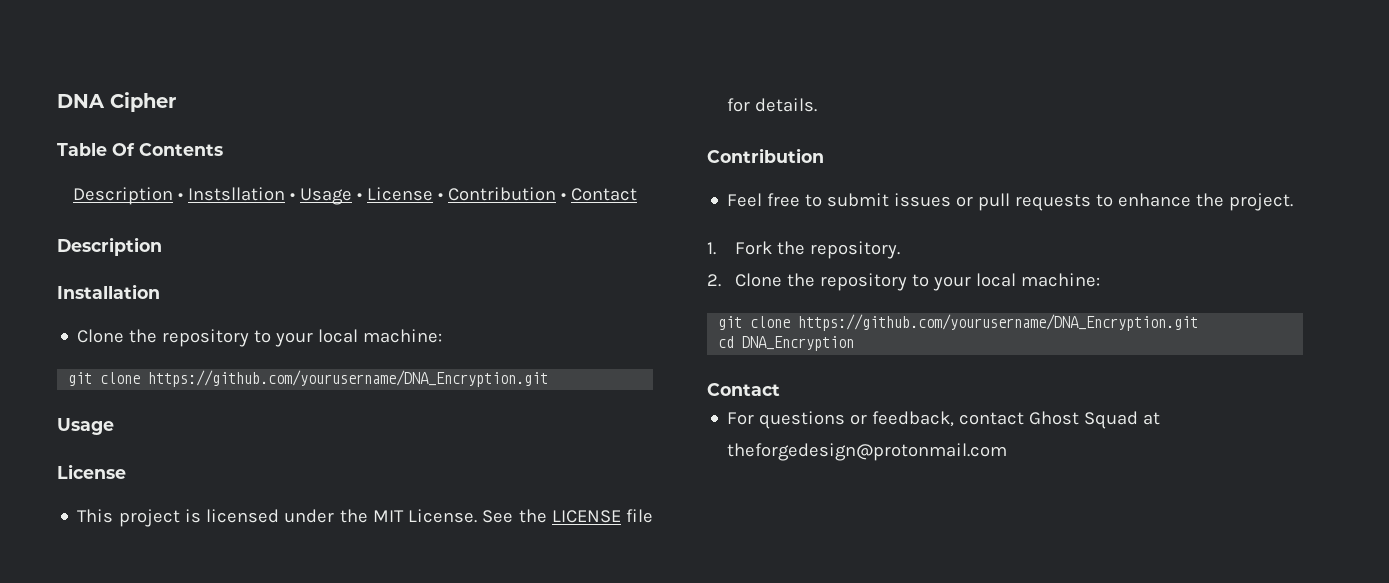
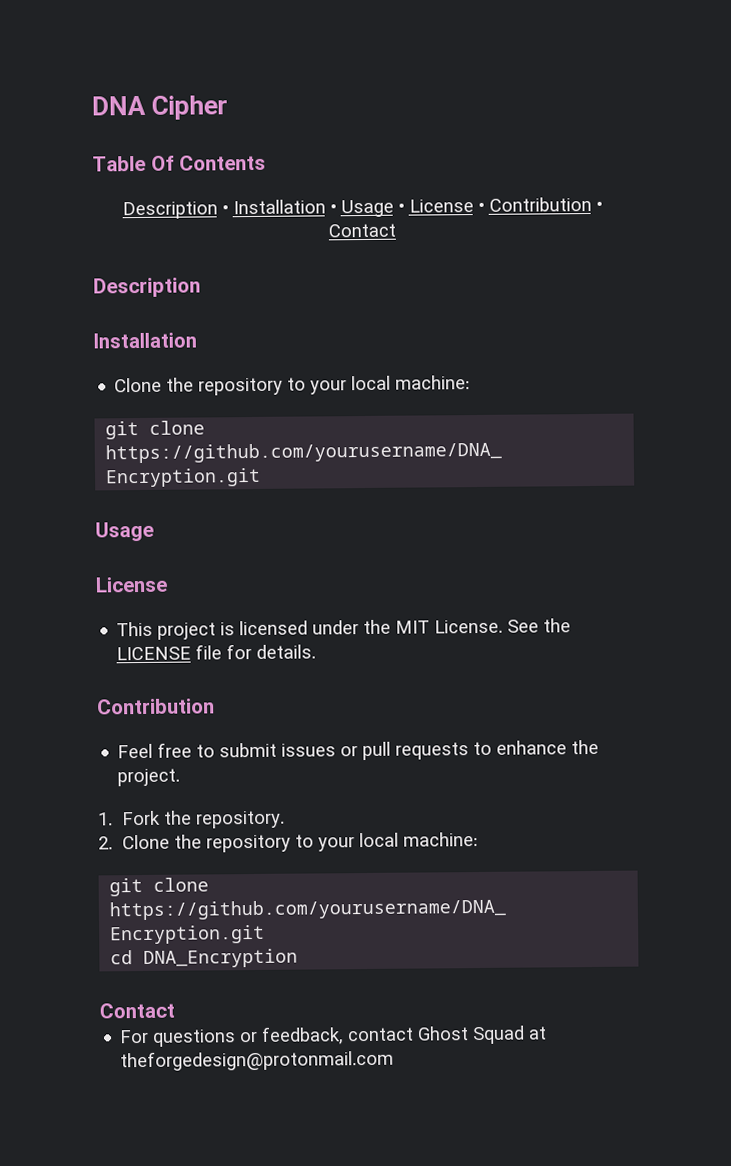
[188,187,286,201] Instsllation -> [232,199,326,215] Installation

